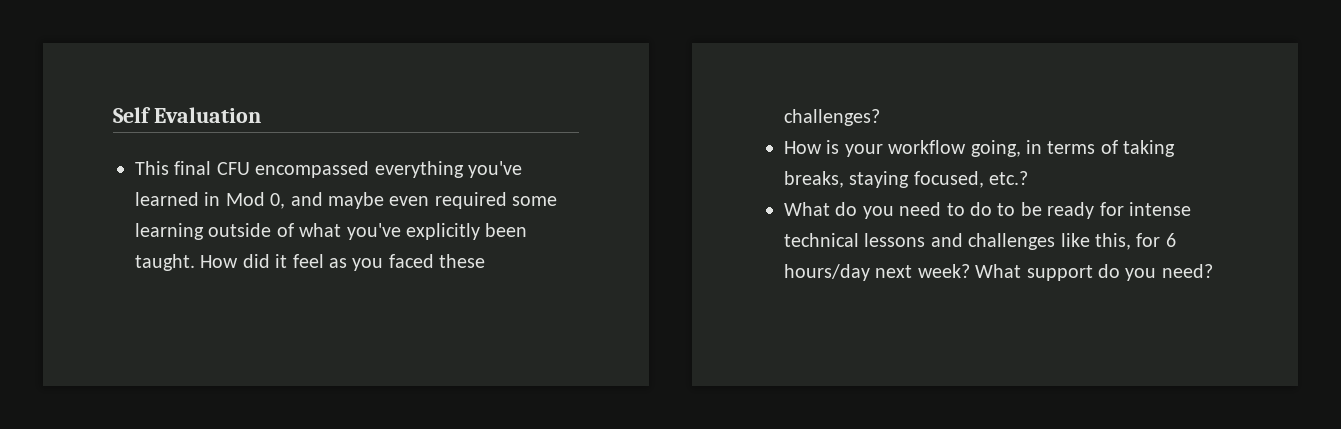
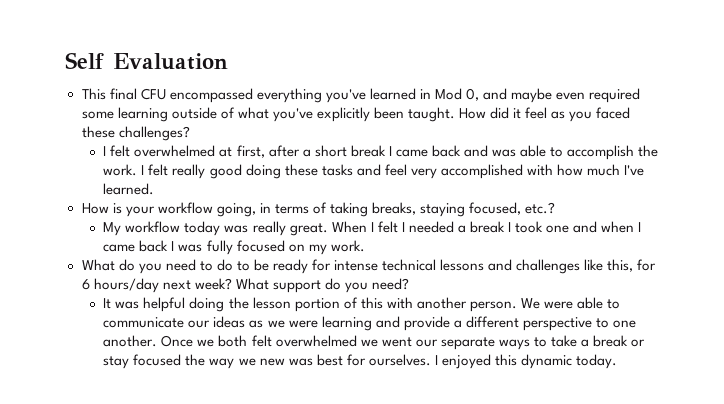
(880, 117) none -> [103,145,659,160] [103,164,645,179] [103,183,155,195] // I felt overwhelmed at first, after a short break I came back and was able to accomplish the work. I felt really good doing these tasks and feel very accomplished with how much I've learned.
(1029, 178) none -> [103,221,642,236] [103,240,365,255] // My workflow today was really great. When I felt I needed a break I took one and when I came back I was fully focused on my work.
(1213, 271) none -> [103,297,621,312] [103,316,636,331] [103,335,646,350] [103,354,618,369] // It was helpful doing the lesson portion of this with another person. We were able to communicate our ideas as we were learning and provide a different perspective to one another. Once we both felt overwhelmed we went our separate ways to take a break or stay focused the way we new was best for ourselves. I enjoyed this dynamic today.

